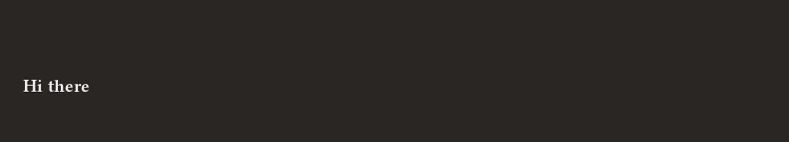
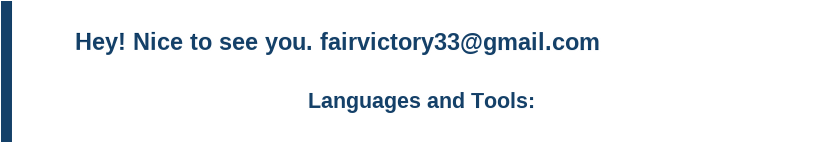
[22,79,90,92] Hi there -> [75,31,601,56] [307,92,535,114] Hey! Nice to see you. fairvictory33@gmail.com // Languages and Tools:

